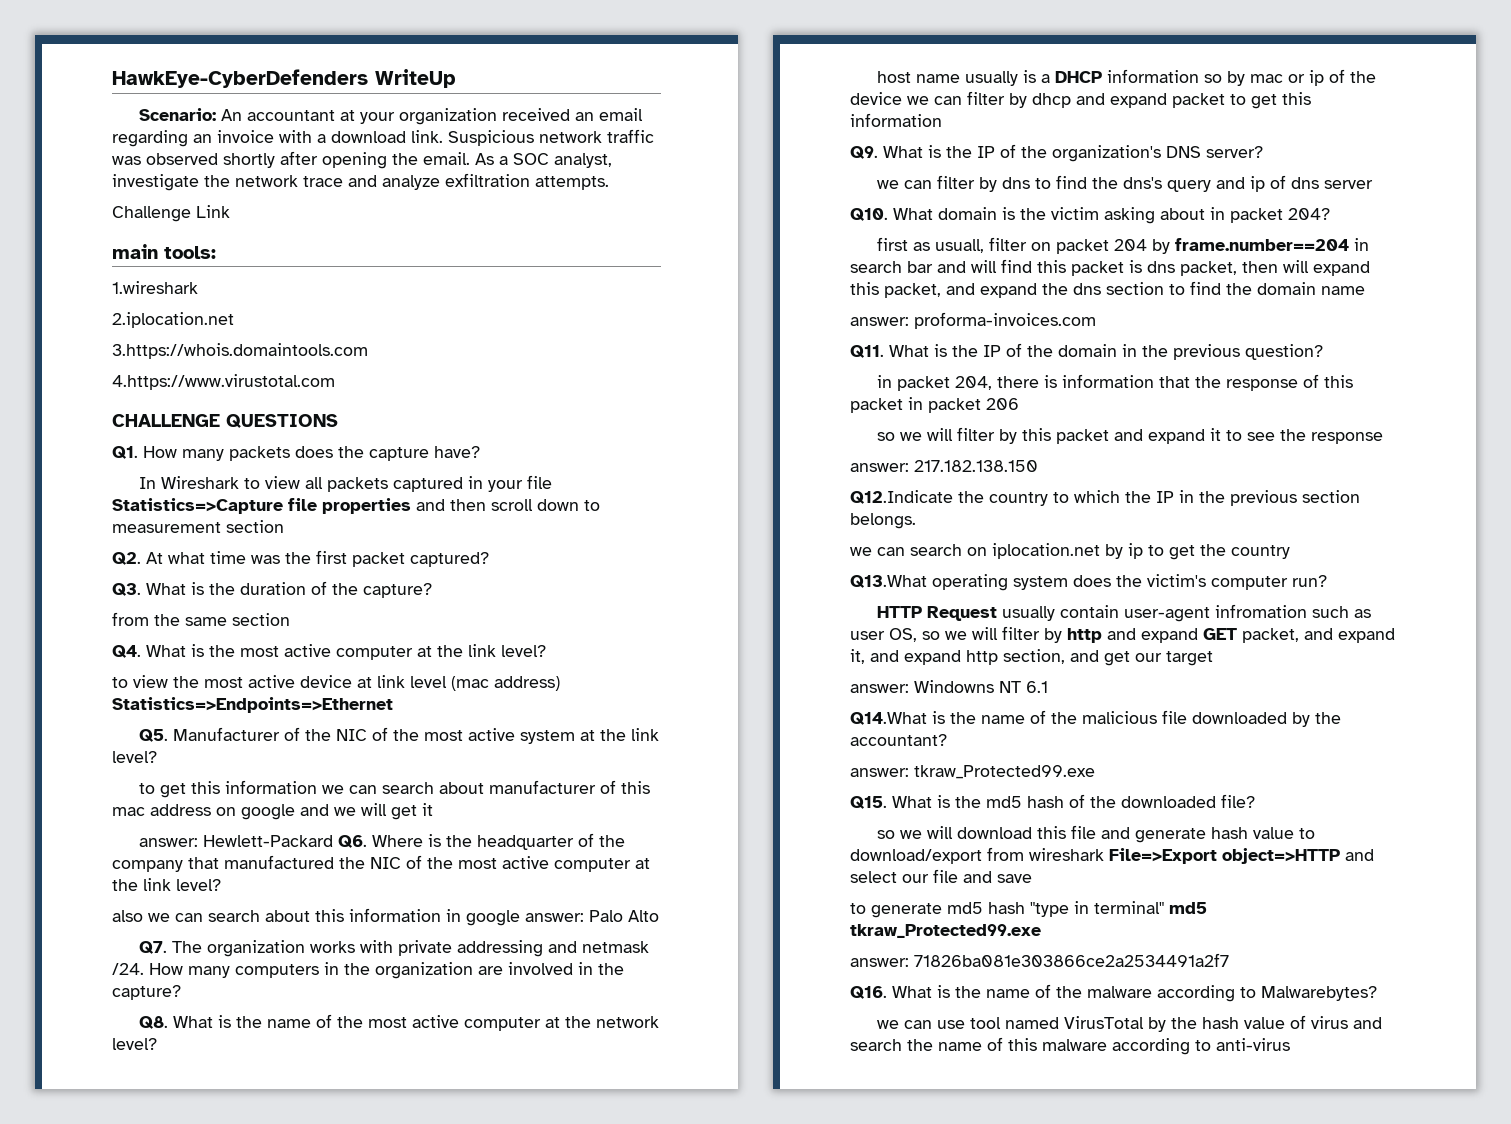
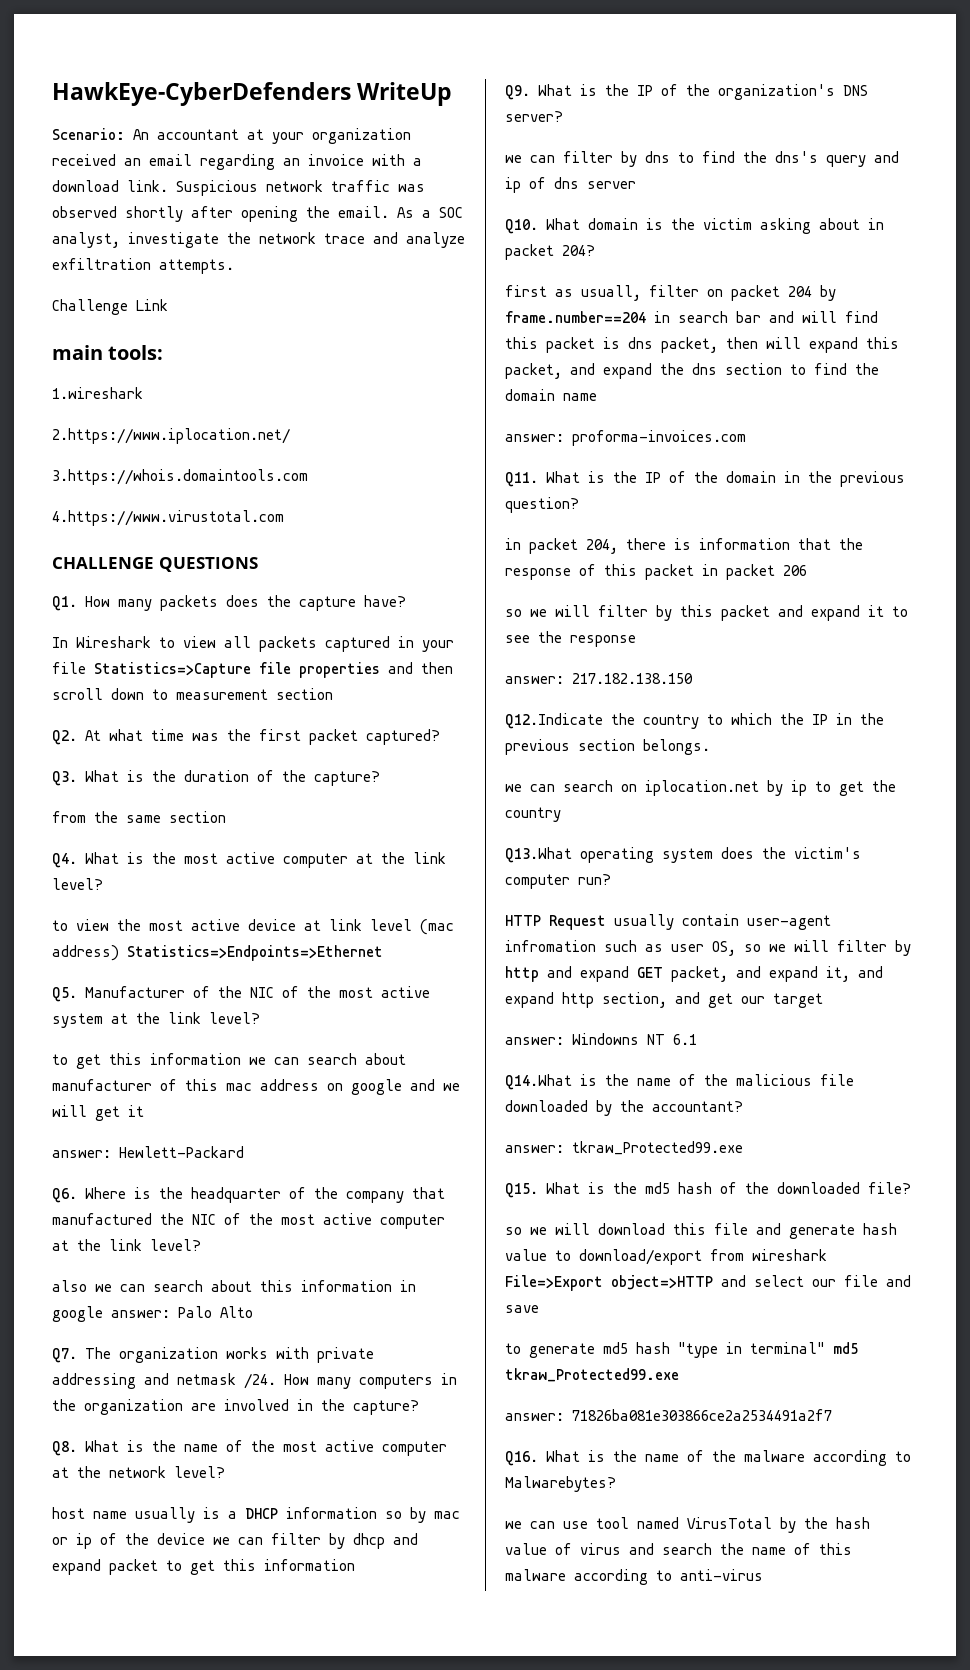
[112,312,234,328] 2.iplocation.net -> [52,428,290,444] 2.https://www.iplocation.net/
(334, 841) none -> (244, 1152) //

